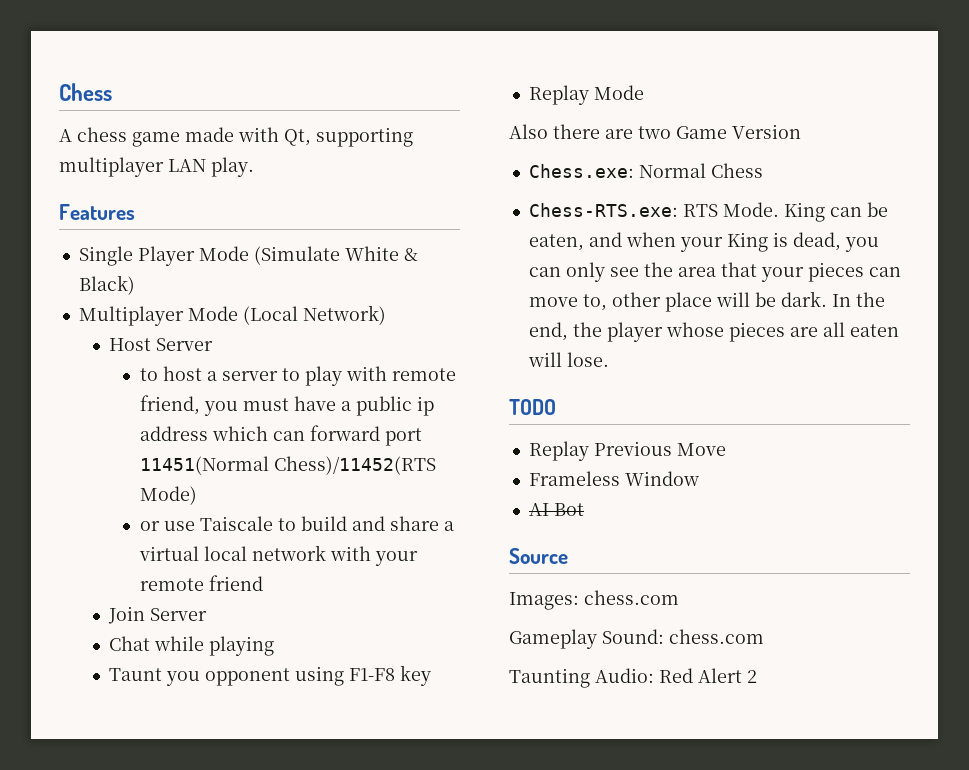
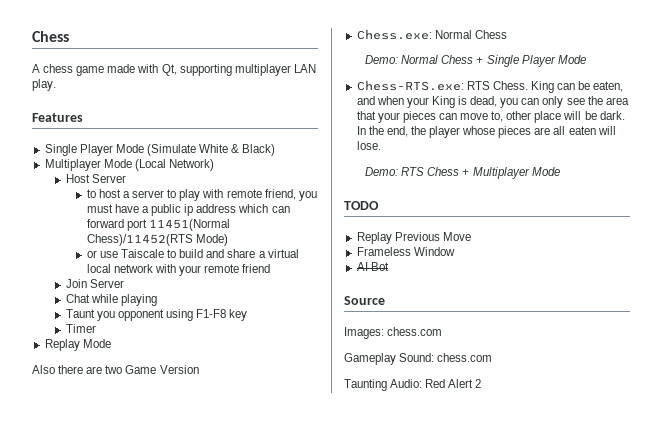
(432, 675) none -> [65,324,96,333] // Timer
(763, 170) none -> [365,55,586,67] // Demo: Normal Chess + Single Player Mode
[722,202,779,217] Mode. -> [492,81,528,90] Chess.
(609, 359) none -> [365,167,560,179] // Demo: RTS Chess + Multiplayer Mode

